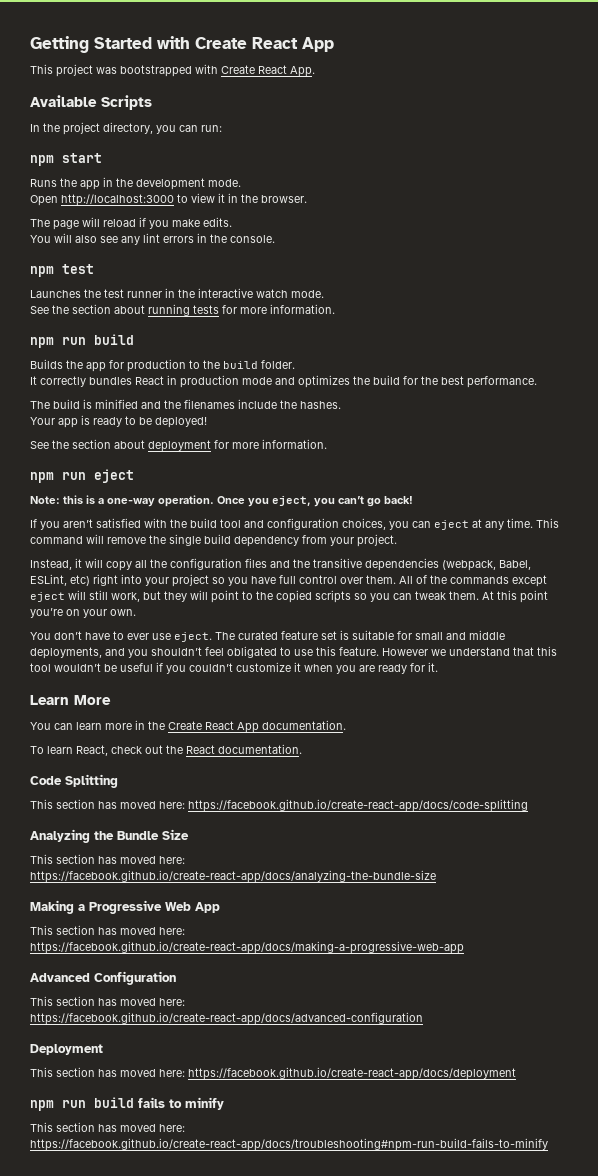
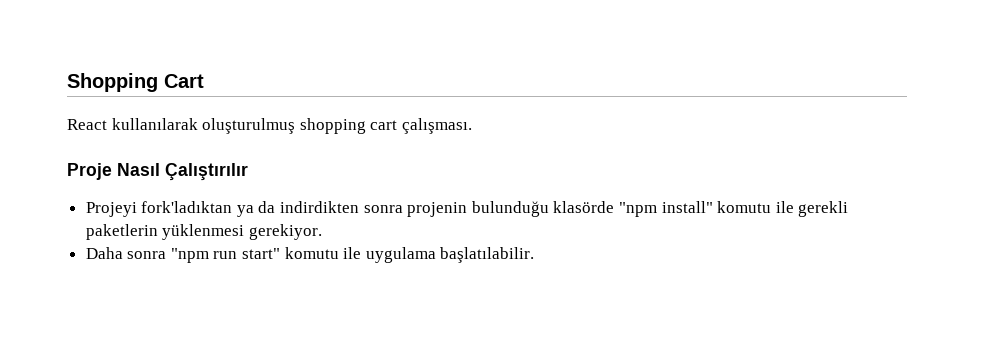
[30,36,334,53] [30,64,315,77] [30,95,152,110] [30,122,222,135] [30,153,102,166] [30,177,241,190] [30,193,307,206] [30,217,232,230] [30,233,275,245] [30,264,94,277] [30,288,324,298] [30,304,335,316] [30,334,134,348] [30,359,295,372] [30,375,537,388] [30,399,341,409] [30,415,207,428] [30,439,327,452] [30,469,134,483] [30,495,413,507] [30,518,559,530] [30,534,397,547] [30,558,531,571] [30,574,547,587] [30,590,548,603] [30,608,136,618] [30,630,505,642] [30,646,557,659] [30,662,438,674] [30,695,111,705] [30,720,346,733] [30,744,302,756] [30,774,118,788] [30,799,528,812] [30,829,189,843] [30,854,185,864] [30,870,436,883] [30,900,220,914] [30,925,185,935] [30,941,464,954] [30,971,176,985] [30,996,185,1006] [30,1012,423,1025] [30,1044,103,1055] [30,1067,516,1080] [30,1097,224,1111] [30,1122,185,1132] [30,1138,548,1151] Getting Started with Create React App // This project was bootstrapped with Create React App. // Available Scripts // In the project directory, you can run: // npm start // Runs the app in the development mode. // Open http://localhost:3000 to view it in the browser. // The page will reload if you make edits. // You will also see any lint errors in the console. // npm test // Launches the test runner in the interactive watch mode. // See the section about running tests for more information. // npm run build // Builds the app for production to the build folder. // It correctly bundles React in production mode and optimizes the build for the best performance. // The build is minified and the filenames include the hashes. // Your app is ready to be deployed! // See the section about deployment for more information. // npm run eject // Note: this is a one-way operation. Once you eject, you can’t go back! // If you aren’t satisfied with the build tool and configuration choices, you can eject at any time. This command will remove the single build dependency from your project. // Instead, it will copy all the configuration files and the transitive dependencies (webpack, Babel, ESLint, etc) right into your project so you have full control over them. All of the commands except eject will still work, but they will point to the copied scripts so you can tweak them. At this point you’re on your own. // You don’t have to ever use eject. The curated feature set is suitable for small and middle deployments, and you shouldn’t feel obligated to use this feature. However we understand that this tool wouldn’t be useful if you couldn’t customize it when you are ready for it. // Learn More // You can learn more in the Create React App documentation. // To learn React, check out the React documentation. // Code Splitting // This section has moved here: https://facebook.github.io/create-react-app/docs/code-splitting // Analyzing the Bundle Size // This section has moved here: https://facebook.github.io/create-react-app/docs/analyzing-the-bundle-size // Making a Progressive Web App // This section has moved here: https://facebook.github.io/create-react-app/docs/making-a-progressive-web-app // Advanced Configuration // This section has moved here: https://facebook.github.io/create-react-app/docs/advanced-configuration // Deployment // This section has moved here: https://facebook.github.io/create-react-app/docs/deployment // npm run build fails to minify // This section has moved here: https://facebook.github.io/create-react-app/docs/troubleshooting#npm-run-build-fails-to-minify -> [67,73,204,92] [67,118,472,134] [67,163,248,181] [85,201,849,217] [85,224,322,240] [85,247,535,263] Shopping Cart // React kullanılarak oluşturulmuş shopping cart çalışması. // Proje Nasıl Çalıştırılır // Projeyi fork'ladıktan ya da indirdikten sonra projenin bulunduğu klasörde "npm install" komutu ile gerekli paketlerin yüklenmesi gerekiyor. // Daha sonra "npm run start" komutu ile uygulama başlatılabilir.

